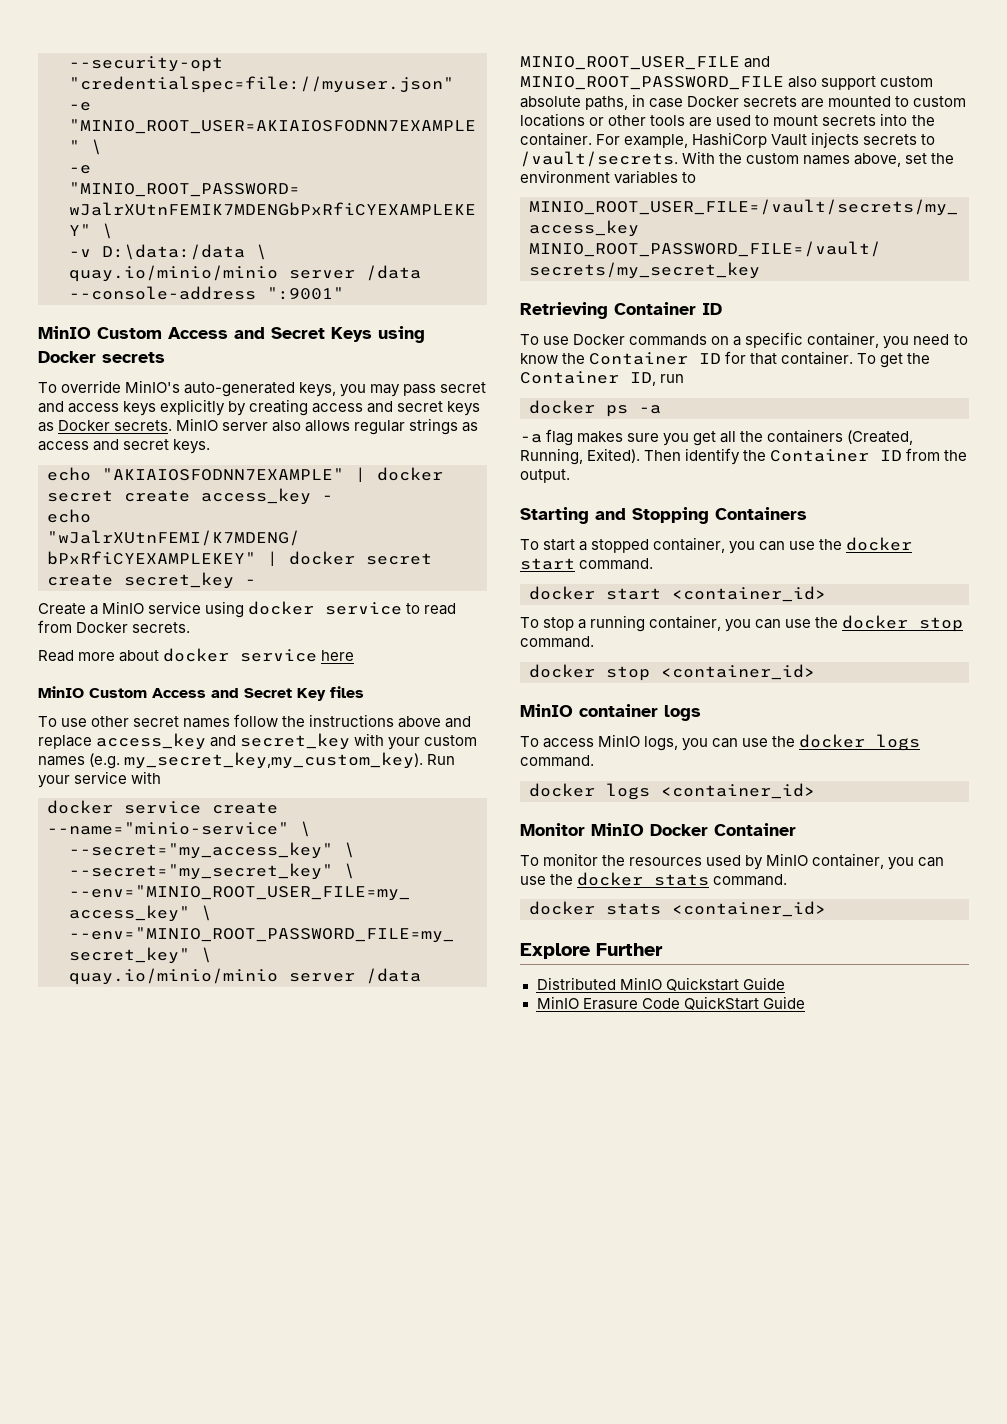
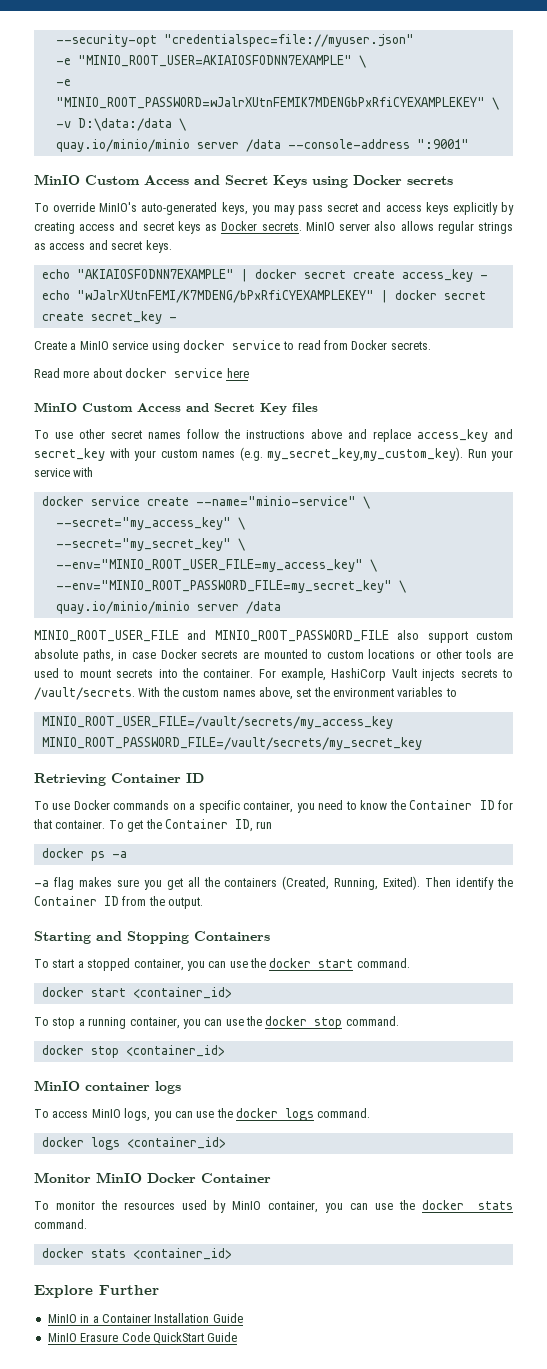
[536,977,739,991] Distributed MinIO Quickstart -> [47,1313,210,1323] MinIO in a Container Installation

